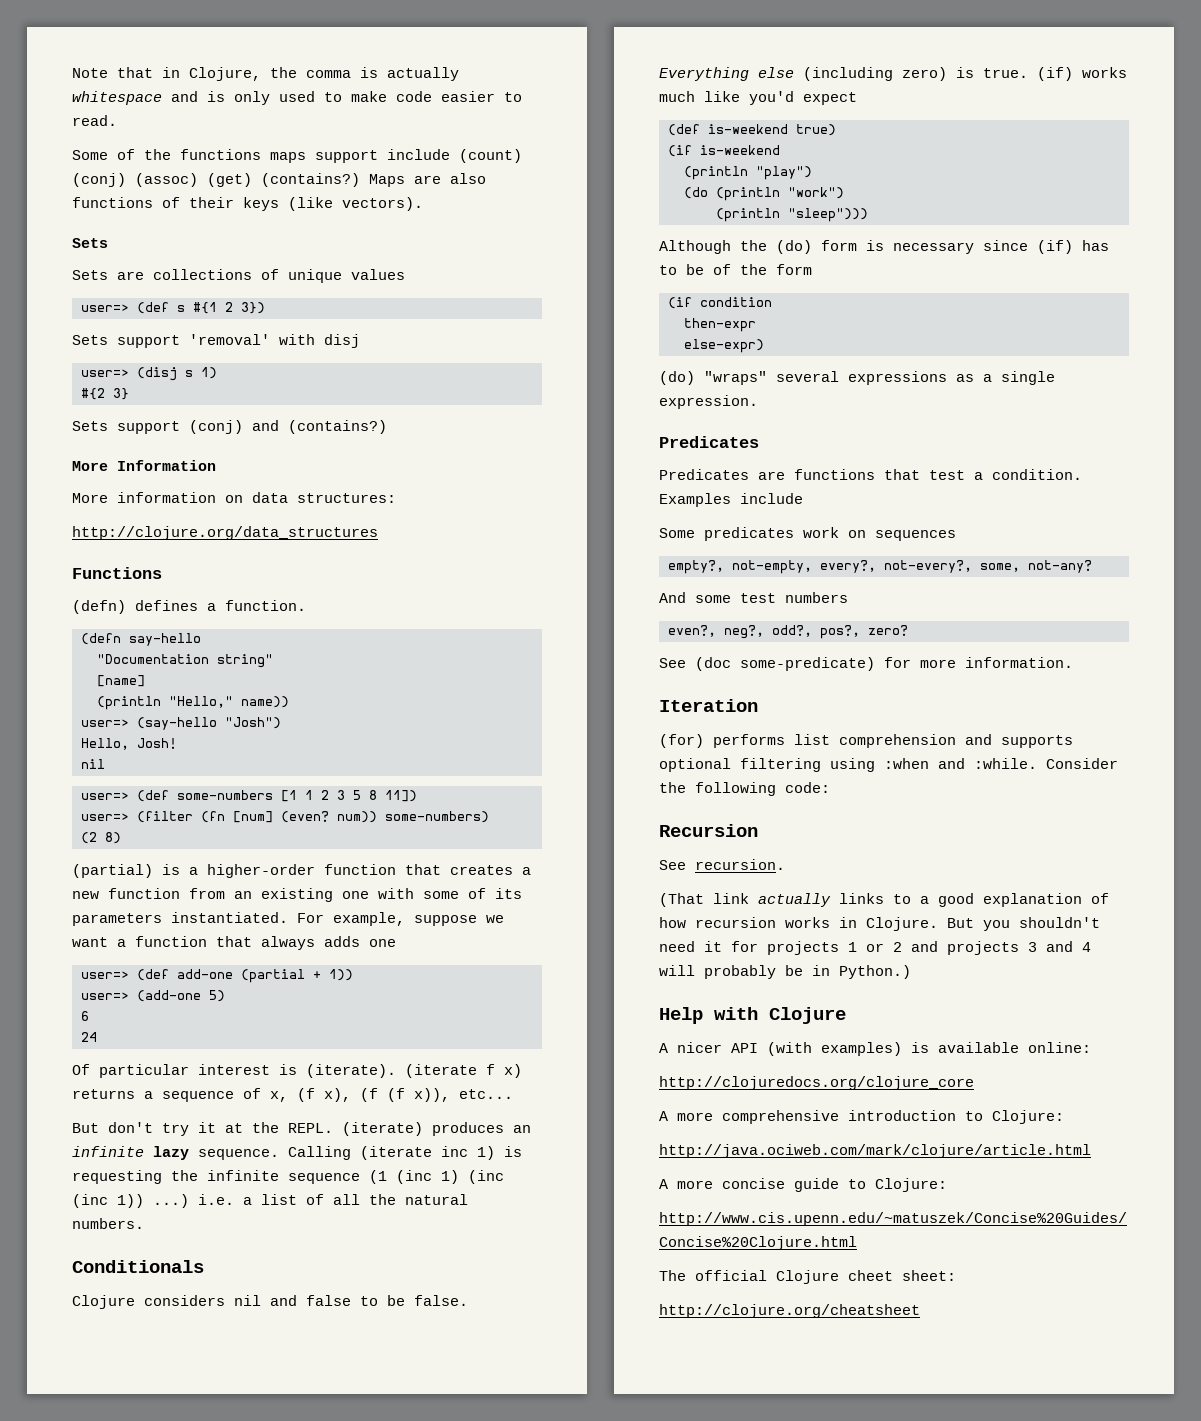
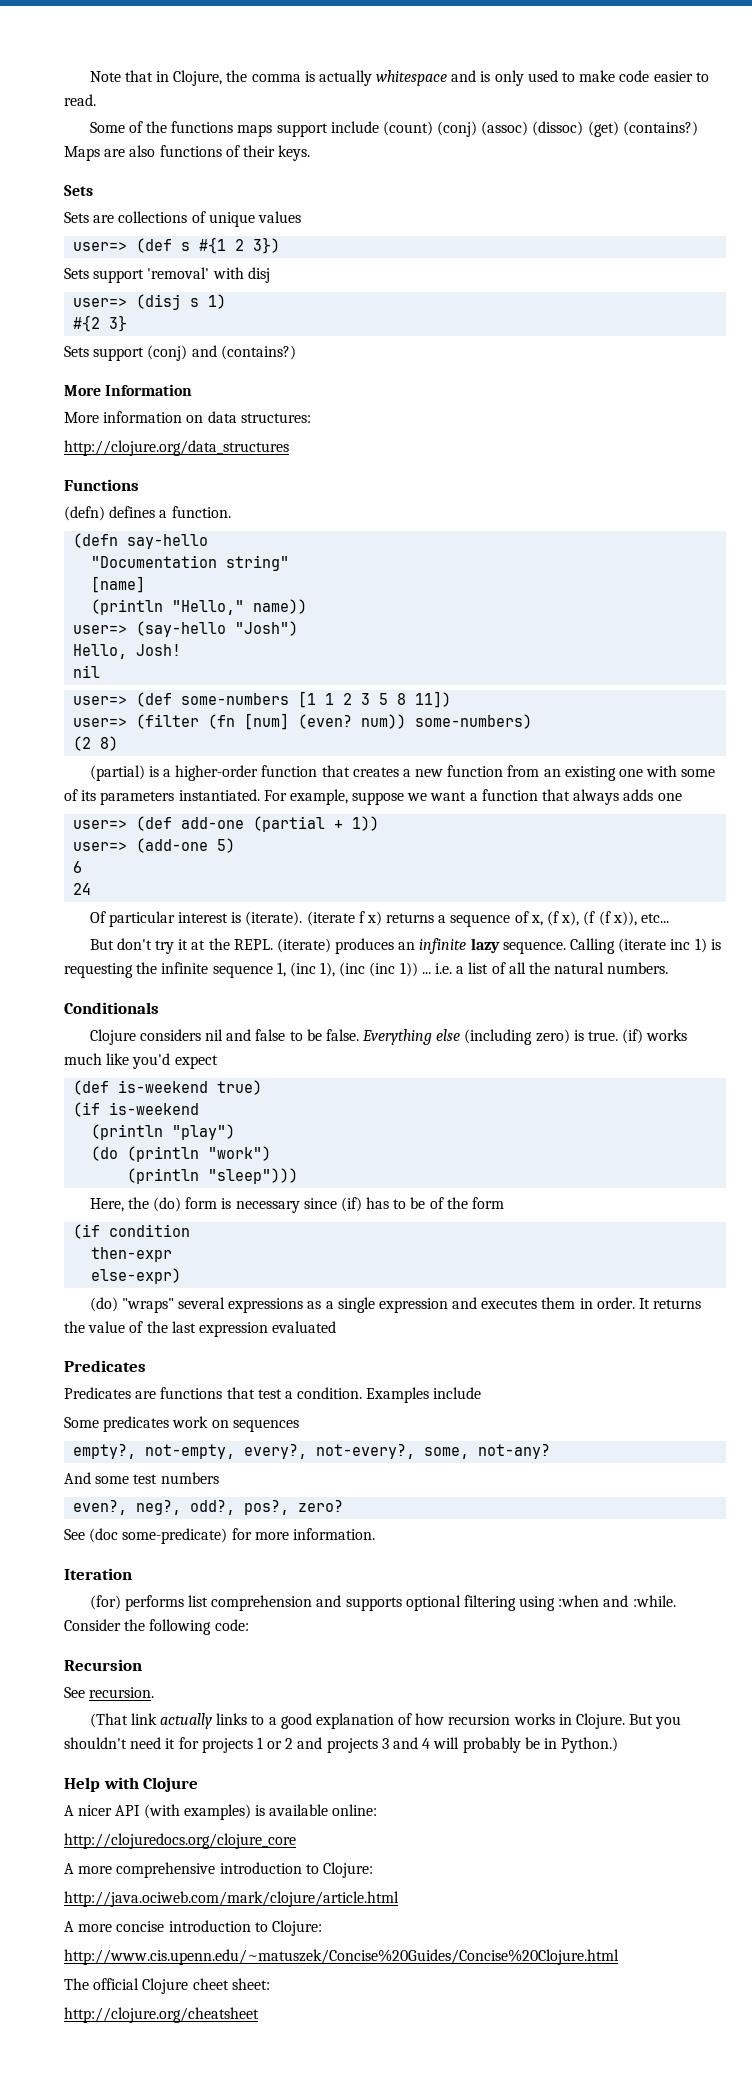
(198, 180) none -> [532,121,584,136] (dissoc)
[243,197,423,211] keys (like vectors). -> [278,145,311,161] keys.
[369,1170,459,1184] (1 (inc 1) -> [276,962,336,977] 1, (inc 1),
[153,1194,189,1208] ...) -> [421,972,431,974] ...
[659,240,731,254] Although -> [89,1198,124,1212] Here,
[659,395,758,409] expression. -> [378,1297,702,1313] [64,1321,337,1337] expression and executes them in order. It returns the value of the last expression evaluated
[794,1178,839,1192] guide -> [168,1920,251,1932] introduction

